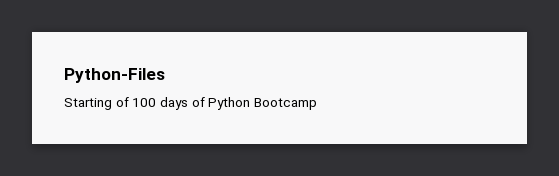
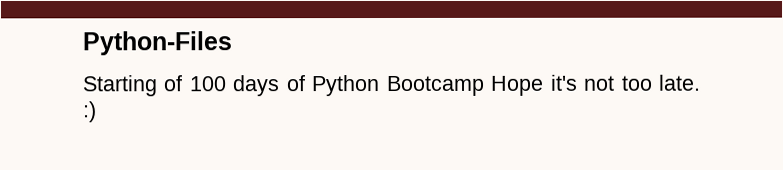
(317, 104) none -> [490,74,701,96] [83,101,97,123] Hope it's not too late. :)

